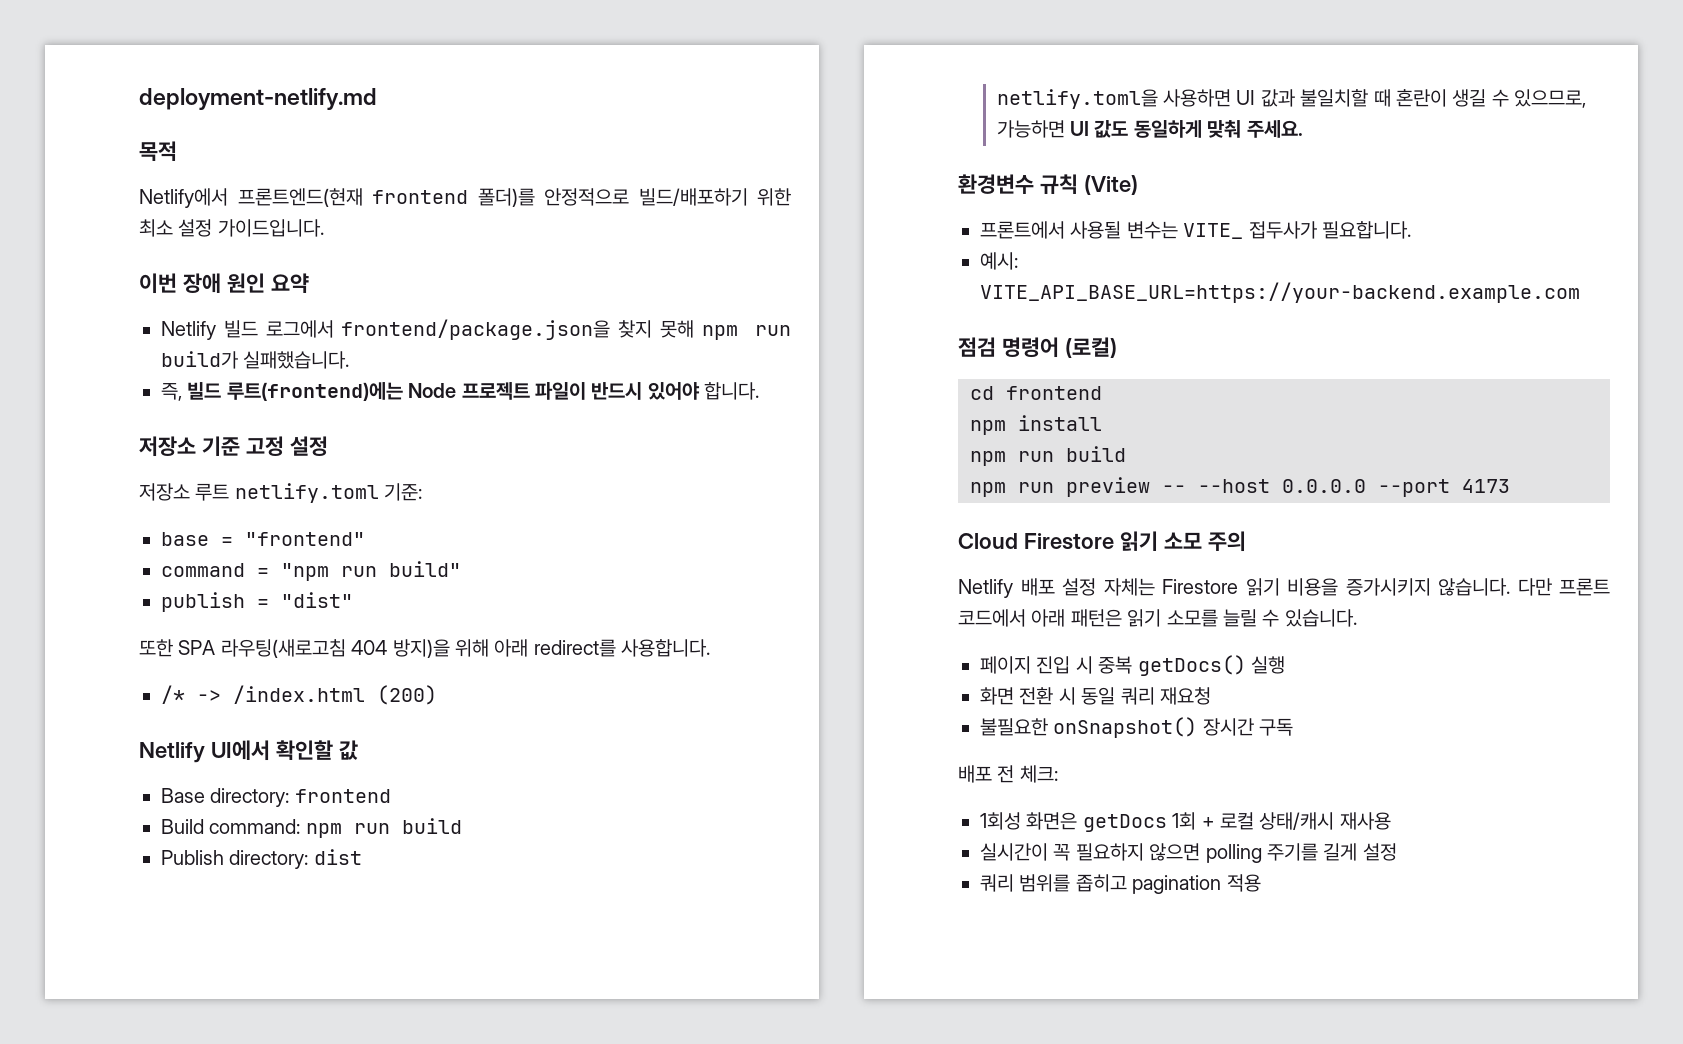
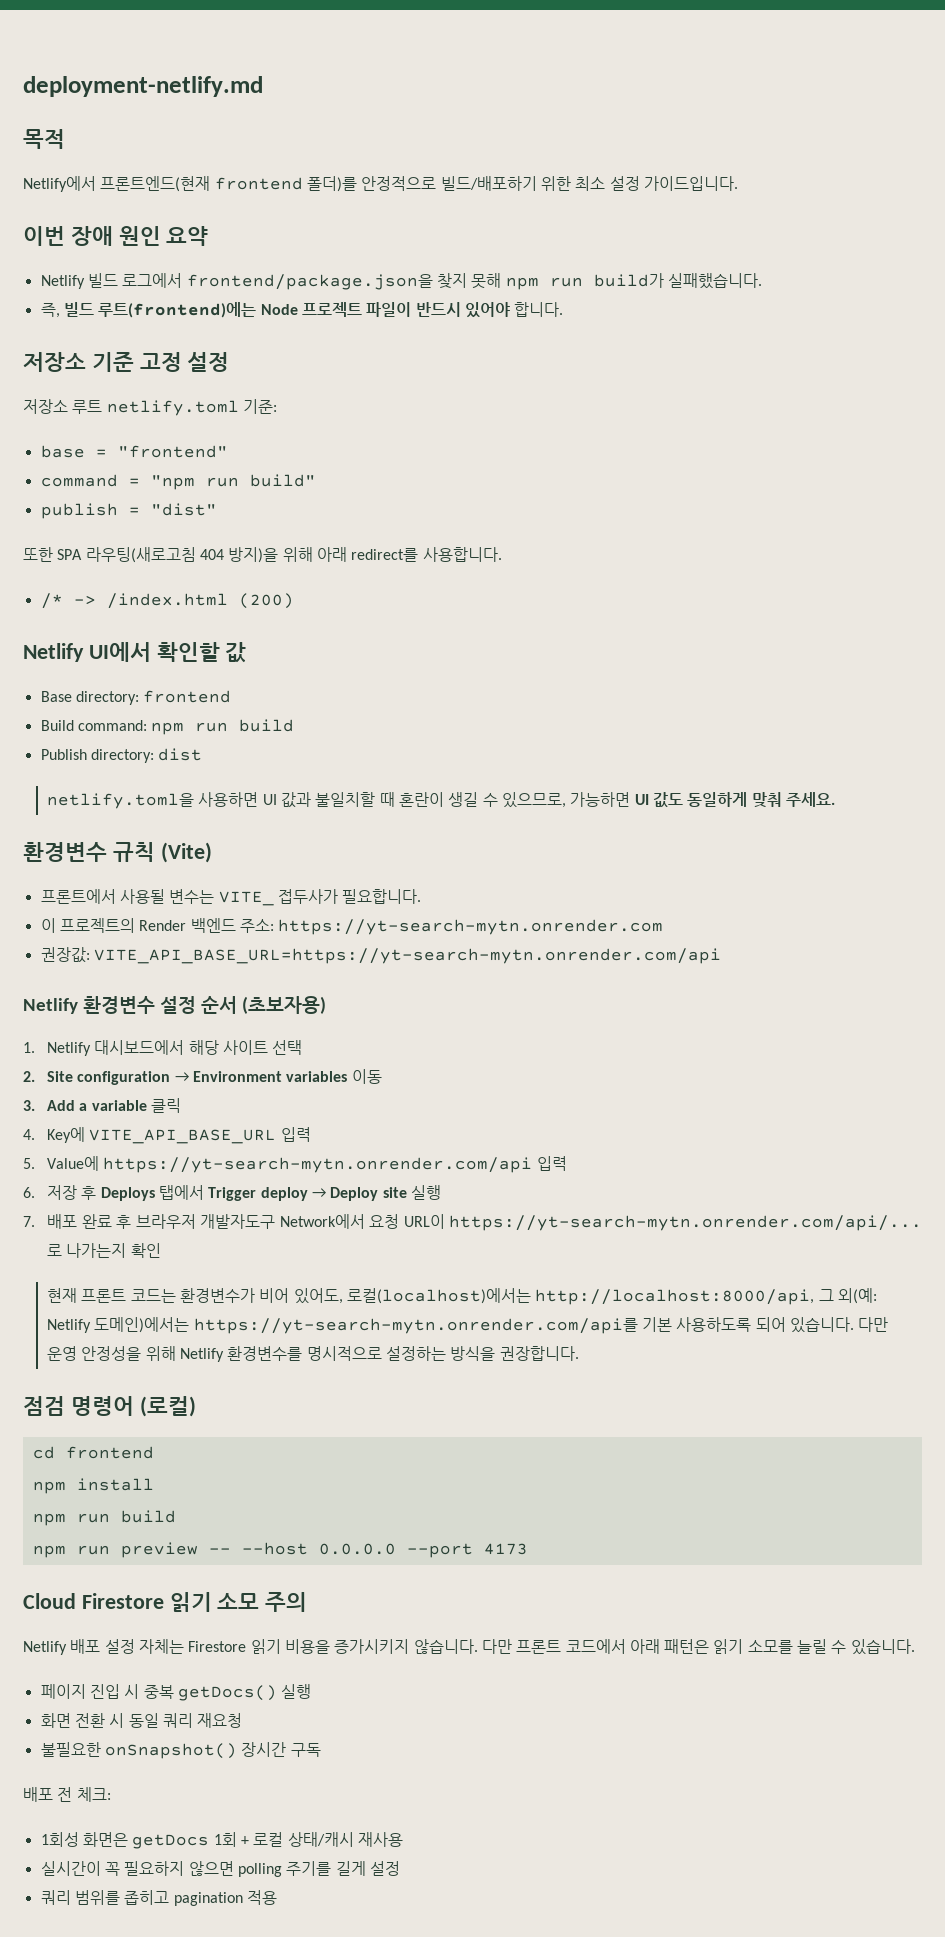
[980,252,1018,270] [980,282,1580,303] 예시: VITE_API_BASE_URL=https://your-backend.example.com -> [40,918,664,935] [40,947,721,964] [23,996,326,1014] [23,1040,303,1056] [23,1069,382,1085] [23,1098,182,1113] [23,1127,311,1144] [23,1156,567,1173] [23,1185,441,1201] [23,1214,923,1231] [47,1243,161,1258] [47,1288,877,1305] [47,1317,889,1334] [47,1346,579,1362] 이 프로젝트의 Render 백엔드 주소: https://yt-search-mytn.onrender.com // 권장값: VITE_API_BASE_URL=https://yt-search-mytn.onrender.com/api // Netlify 환경변수 설정 순서 (초보자용) // 1. Netlify 대시보드에서 해당 사이트 선택 // 2. Site configuration → Environment variables 이동 // 3. Add a variable 클릭 // 4. Key에 VITE_API_BASE_URL 입력 // 5. Value에 https://yt-search-mytn.onrender.com/api 입력 // 6. 저장 후 Deploys 탭에서 Trigger deploy → Deploy site 실행 // 7. 배포 완료 후 브라우저 개발자도구 Network에서 요청 URL이 https://yt-search-mytn.onrender.com/api/... 로 나가는지 확인 // 현재 프론트 코드는 환경변수가 비어 있어도, 로컬(localhost)에서는 http://localhost:8000/api, 그 외(예: Netlify 도메인)에서는 https://yt-search-mytn.onrender.com/api를 기본 사용하도록 되어 있습니다. 다만 운영 안정성을 위해 Netlify 환경변수를 명시적으로 설정하는 방식을 권장합니다.

